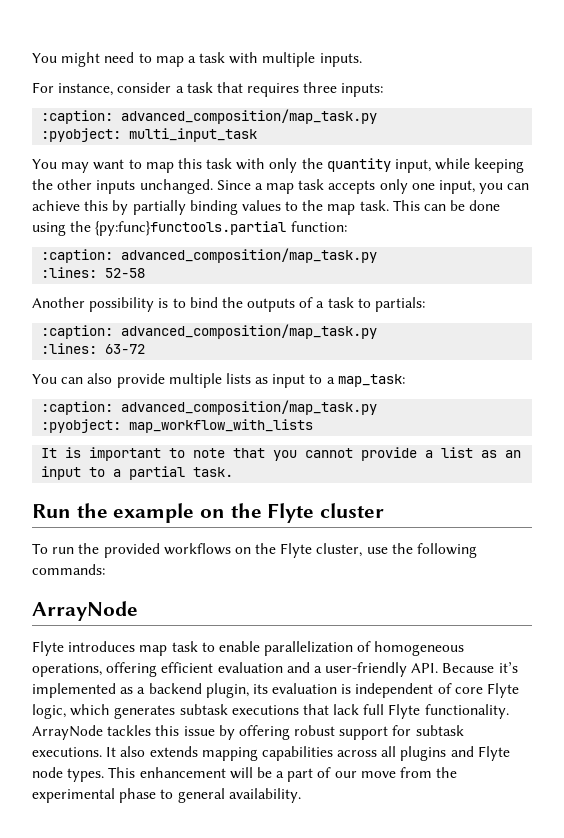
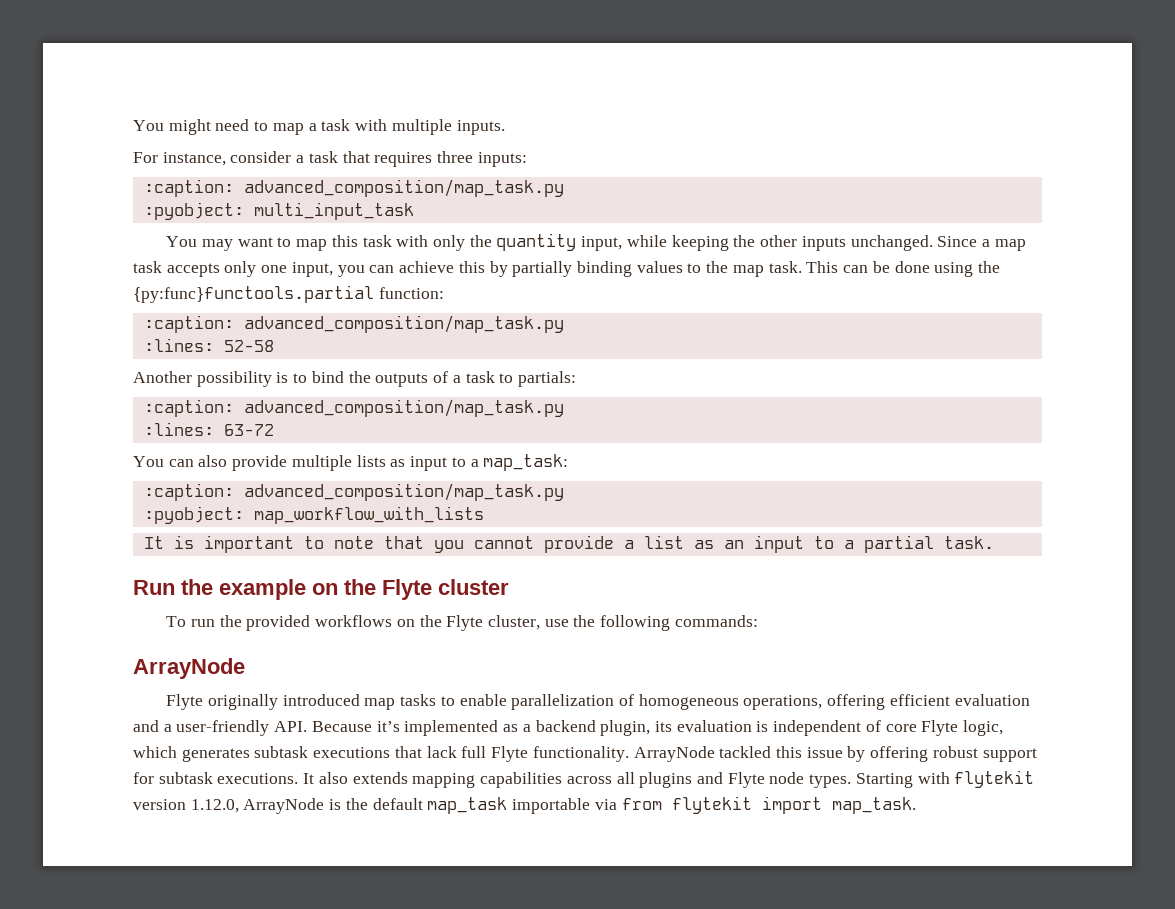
[68,641,198,656] introduces map task -> [207,694,437,710] originally introduced map tasks
[107,725,152,736] tackles -> [719,746,772,758] tackled
[108,767,458,782] [32,788,301,803] This enhancement will be a part of our move from the experimental phase to general availability. -> [855,770,1035,788] [133,796,916,814] Starting with flytekit version 1.12.0, ArrayNode is the default map_task importable via from flytekit import map_task.

